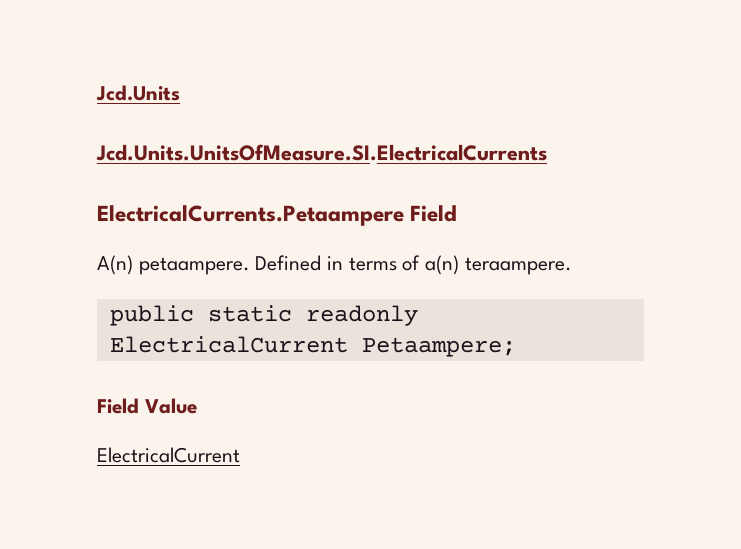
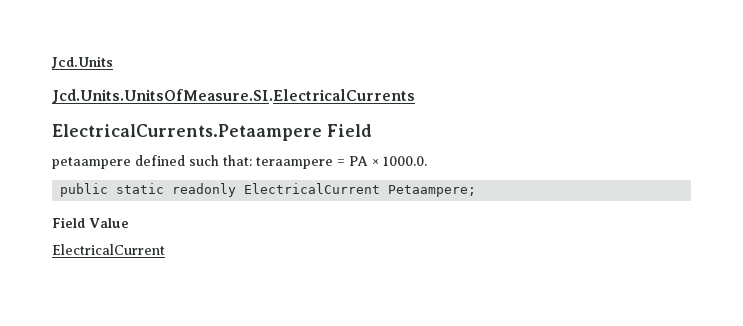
[97,255,572,275] A(n) petaampere. Defined in terms of a(n) teraampere. -> [52,155,427,169] petaampere defined such that: teraampere = PA × 1000.0.

